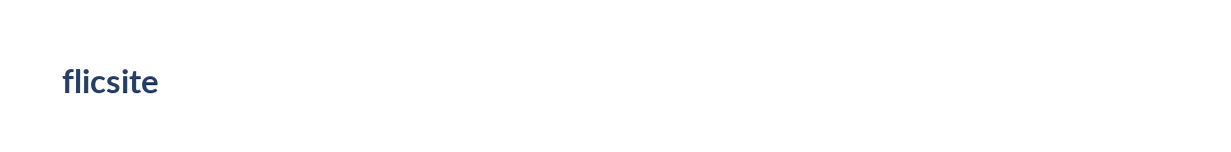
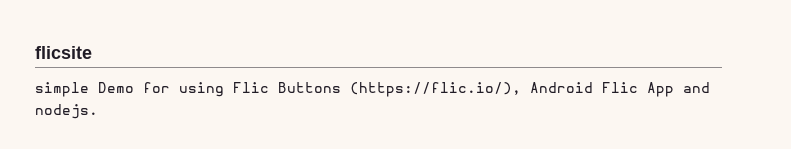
(160, 81) none -> [35,82,710,97] [35,104,98,119] // simple Demo for using Flic Buttons (https://flic.io/), Android Flic App and nodejs.

